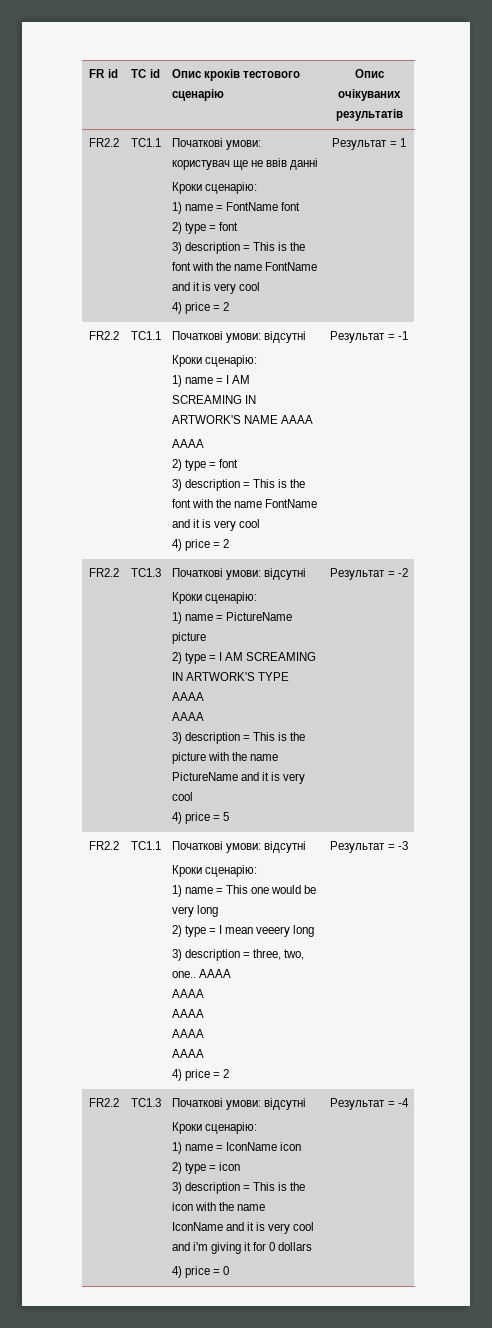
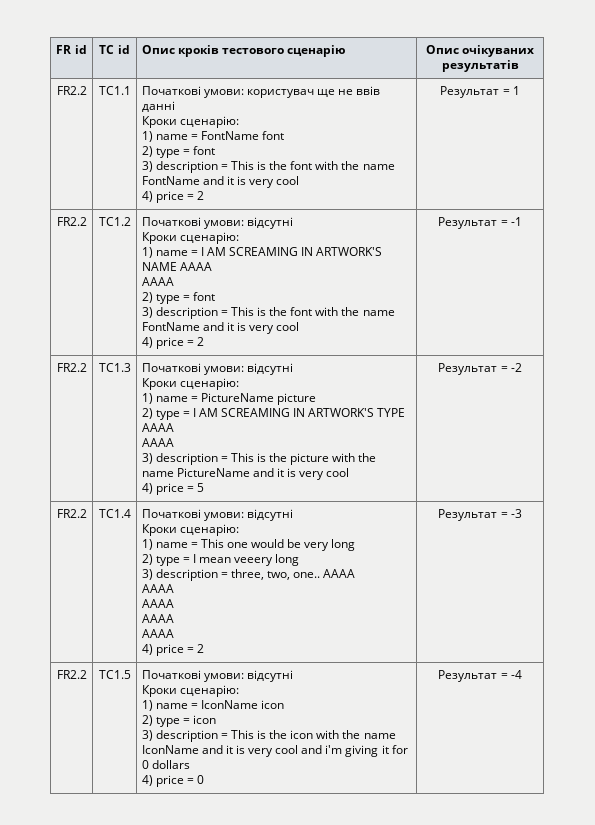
[130,331,161,340] TC1.1 -> [98,217,131,226] TC1.2
[130,841,161,850] TC1.1 -> [98,509,131,518] TC1.4
[130,1098,161,1107] TC1.3 -> [98,670,131,679] TC1.5

